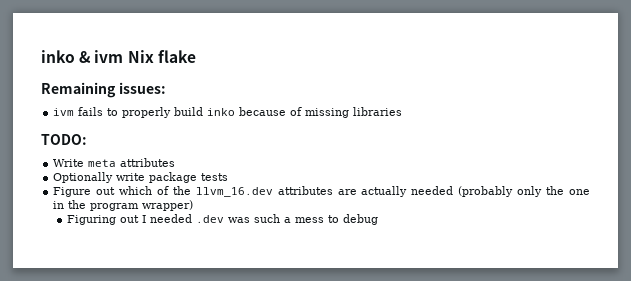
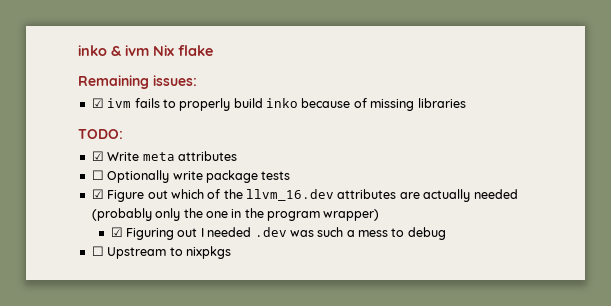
(166, 88) none -> [91,98,104,108] ☑
(87, 139) none -> [91,151,104,161] ☑
(176, 162) none -> [91,170,104,180] ☐
(229, 177) none -> [91,189,104,199] ☑
(194, 205) none -> [110,227,123,237] ☑
(378, 219) none -> [91,246,231,259] // ☐ Upstream to nixpkgs

